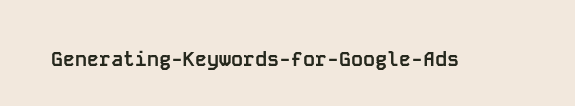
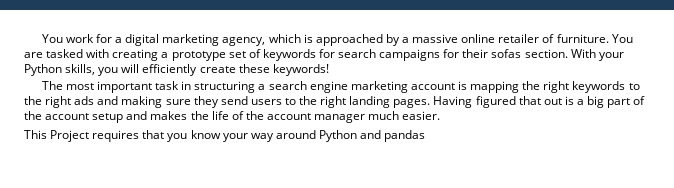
[51,50,459,70] Generating-Keywords-for-Google-Ads -> [41,34,633,46] [24,49,624,61] [24,64,329,76] [41,81,640,93] [24,96,646,108] [24,111,441,123] [24,130,426,142] You work for a digital marketing agency, which is approached by a massive online retailer of furniture. You are tasked with creating a prototype set of keywords for search campaigns for their sofas section. With your Python skills, you will efficiently create these keywords! // The most important task in structuring a search engine marketing account is mapping the right keywords to the right ads and making sure they send users to the right landing pages. Having figured that out is a big part of the account setup and makes the life of the account manager much easier. // This Project requires that you know your way around Python and pandas

